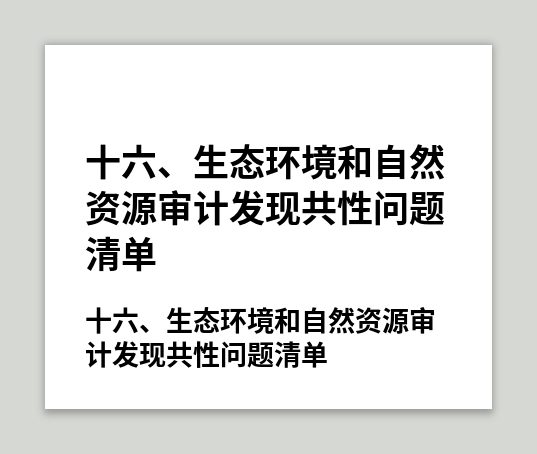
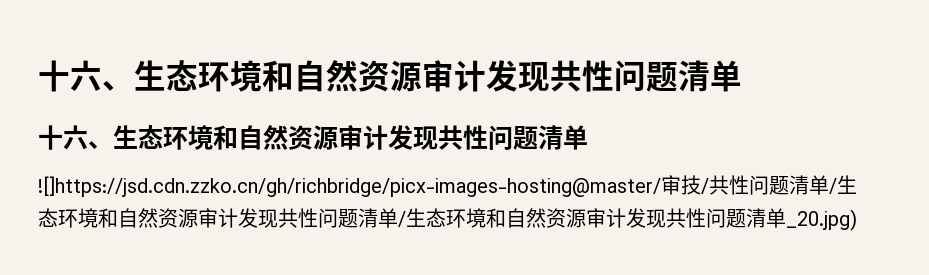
(328, 354) none -> [38,175,857,197] [38,208,857,231] // ![]https://jsd.cdn.zzko.cn/gh/richbridge/picx-images-hosting@master/审技/共性问题清单/生态环境和自然资源审计发现共性问题清单/生态环境和自然资源审计发现共性问题清单_20.jpg)

